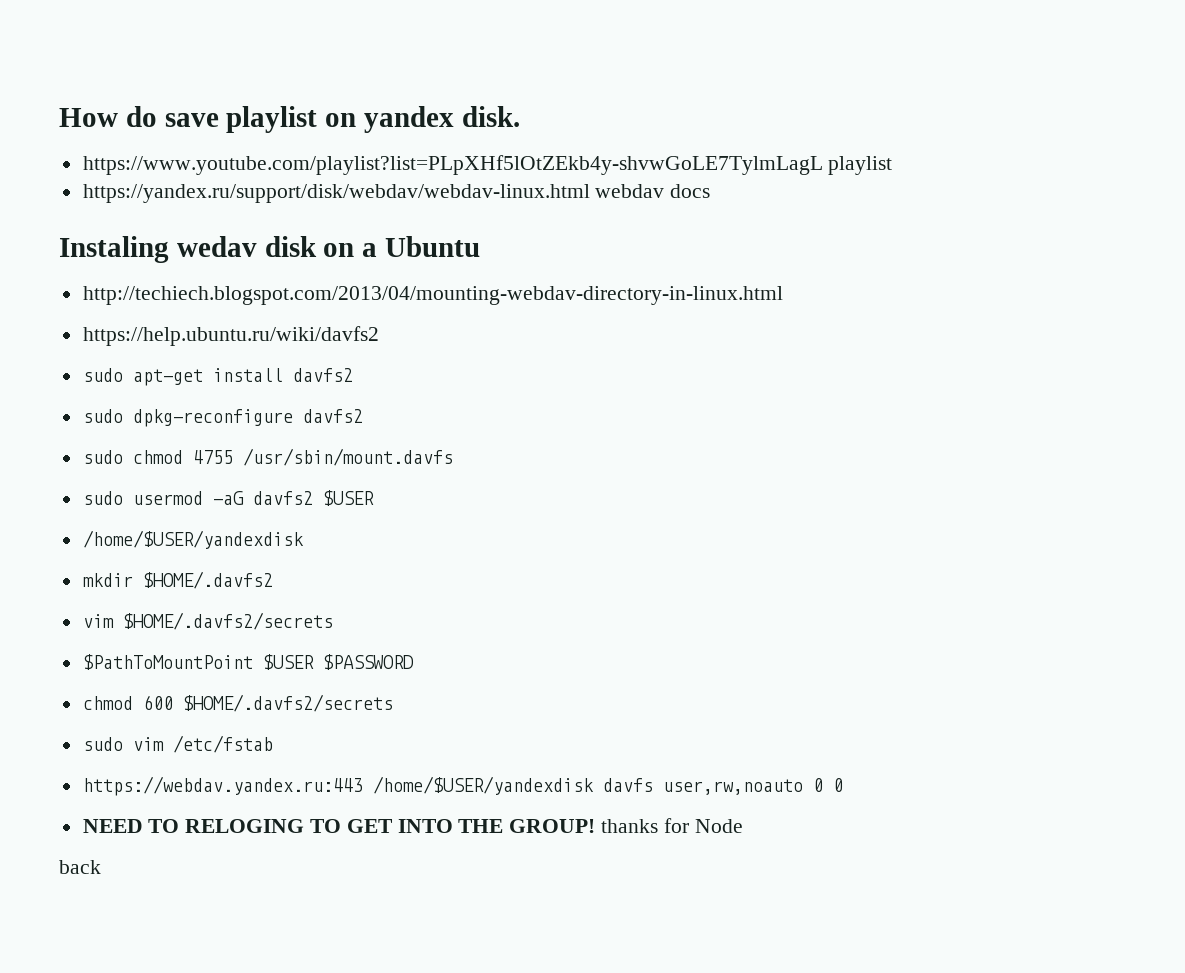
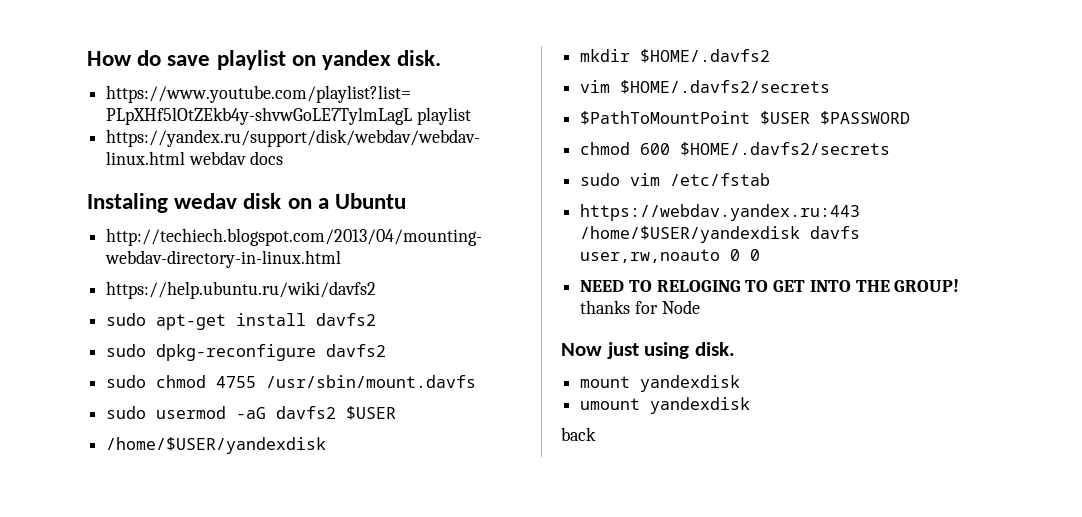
(743, 826) none -> [561,342,735,359] [580,375,741,392] [580,397,751,414] // Now just using disk. // mount yandexdisk // umount yandexdisk

